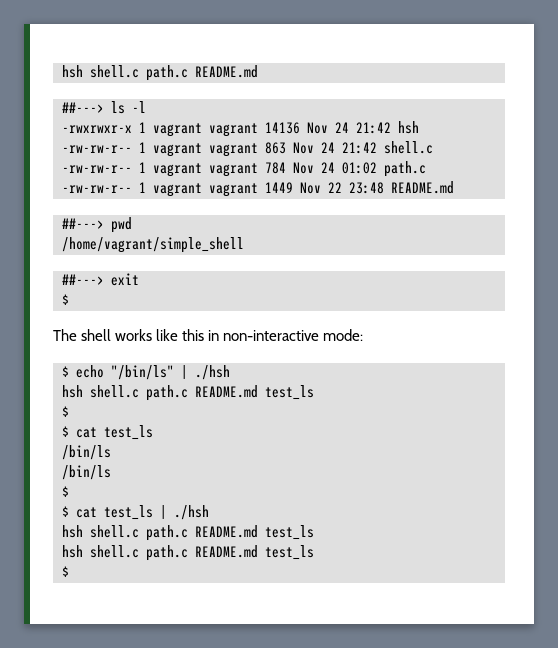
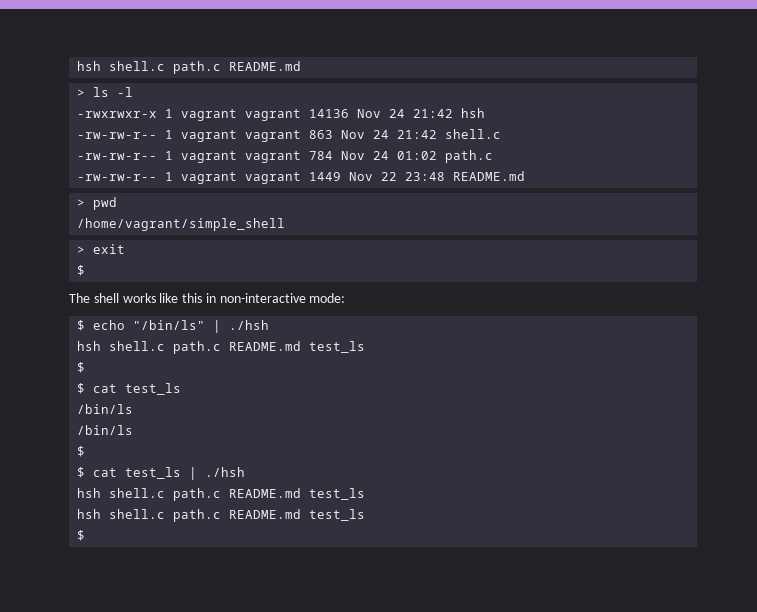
[62,102,104,113] ##---> -> [77,89,86,97] >
[62,218,104,229] ##---> -> [77,199,86,207] >
[62,274,104,285] ##---> -> [77,246,86,254] >

